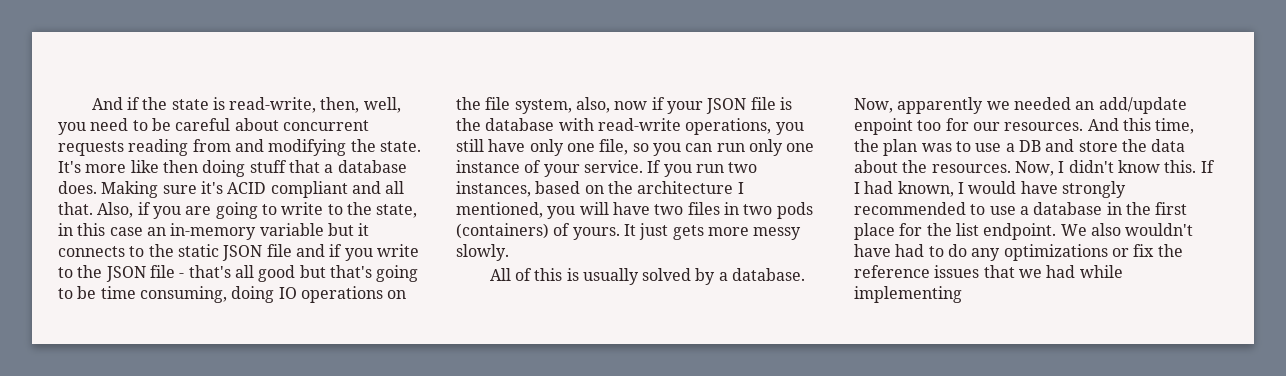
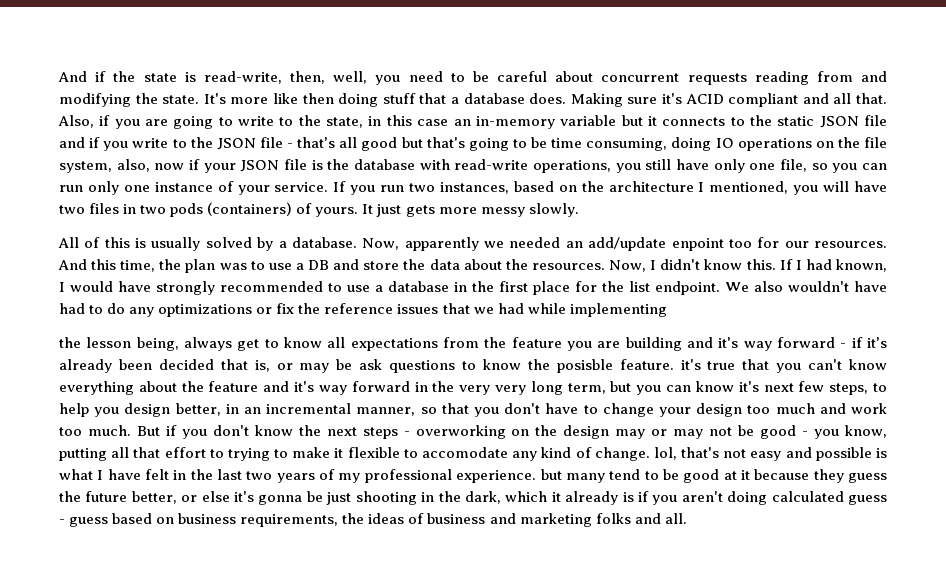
(962, 294) none -> [59,337,888,351] [59,359,887,373] [59,381,888,395] [59,403,888,417] [59,425,887,439] [59,447,887,461] [59,469,887,483] [59,491,887,505] [59,513,687,527] // the lesson being, always get to know all expectations from the feature you are building and it's way forward - if it's already been decided that is, or may be ask questions to know the posisble feature. it's true that you can't know everything about the feature and it's way forward in the very very long term, but you can know it's next few steps, to help you design better, in an incremental manner, so that you don't have to change your design too much and work too much. But if you don't know the next steps - overworking on the design may or may not be good - you know, putting all that effort to trying to make it flexible to accomodate any kind of change. lol, that's not easy and possible is what I have felt in the last two years of my professional experience. but many tend to be good at it because they guess the future better, or else it's gonna be just shooting in the dark, which it already is if you aren't doing calculated guess - guess based on business requirements, the ideas of business and marketing folks and all.

